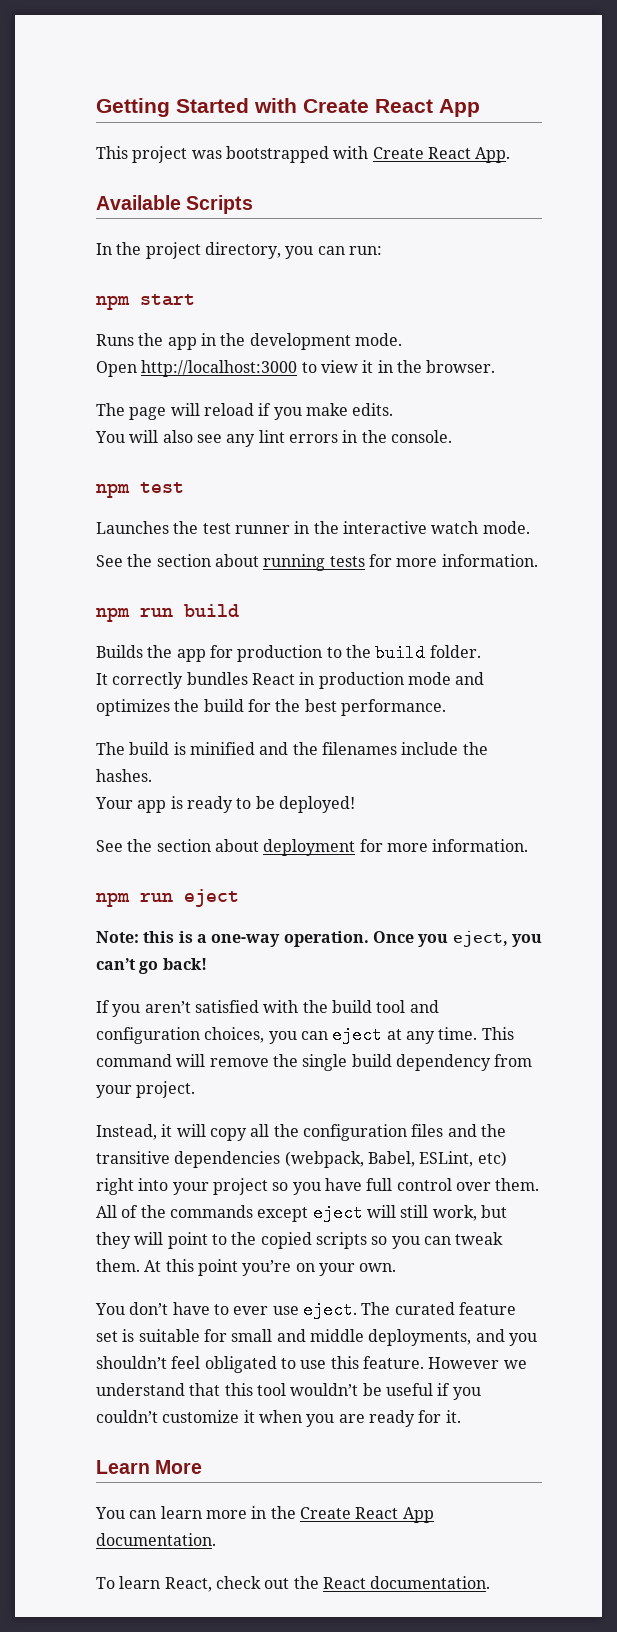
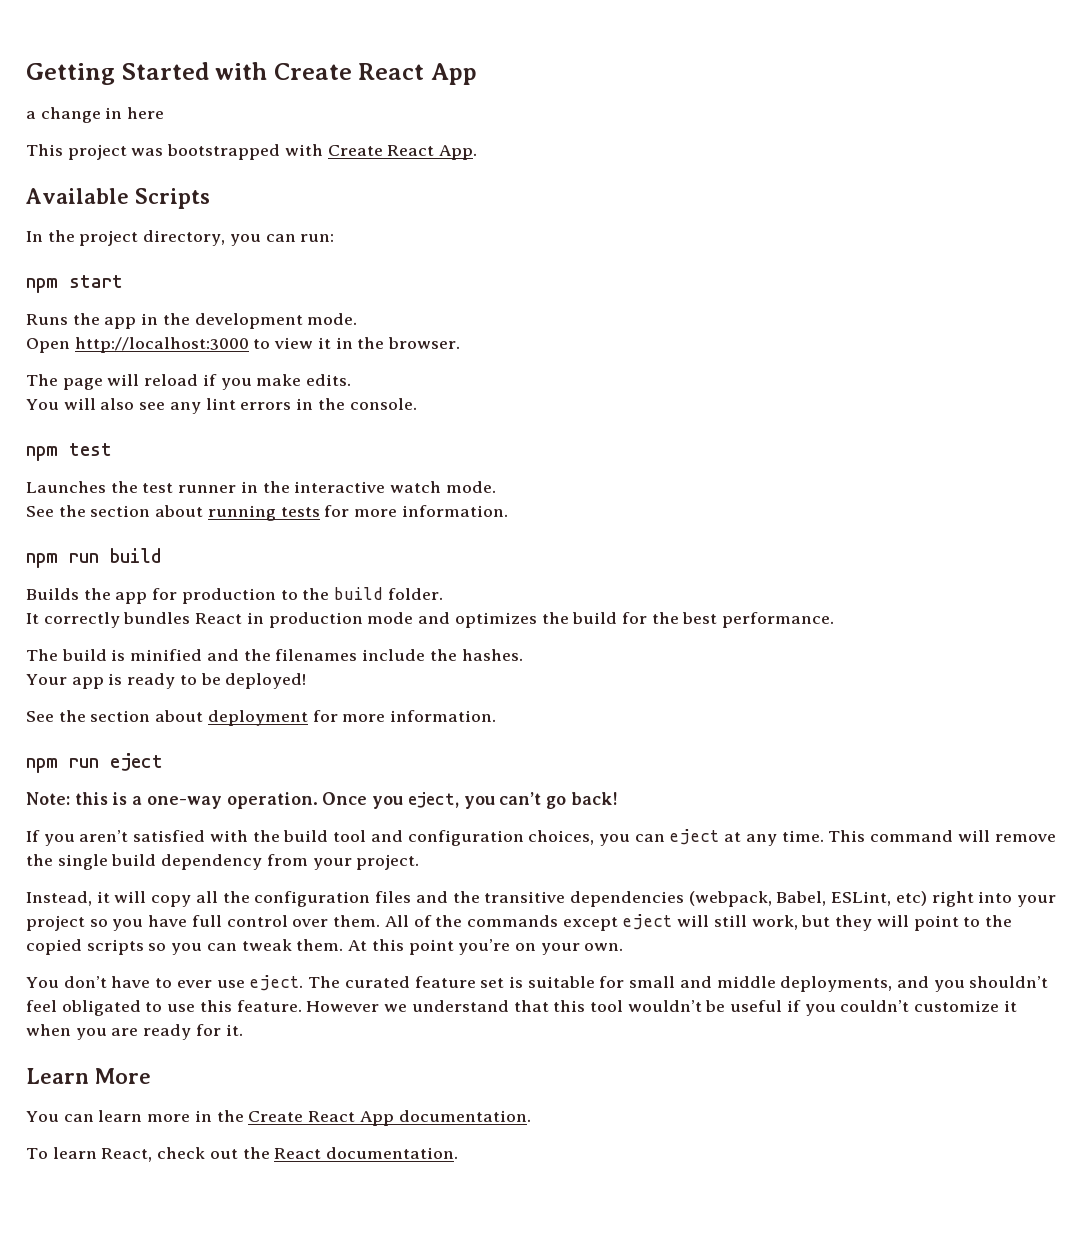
(480, 108) none -> [26,107,165,123] // a change in here

